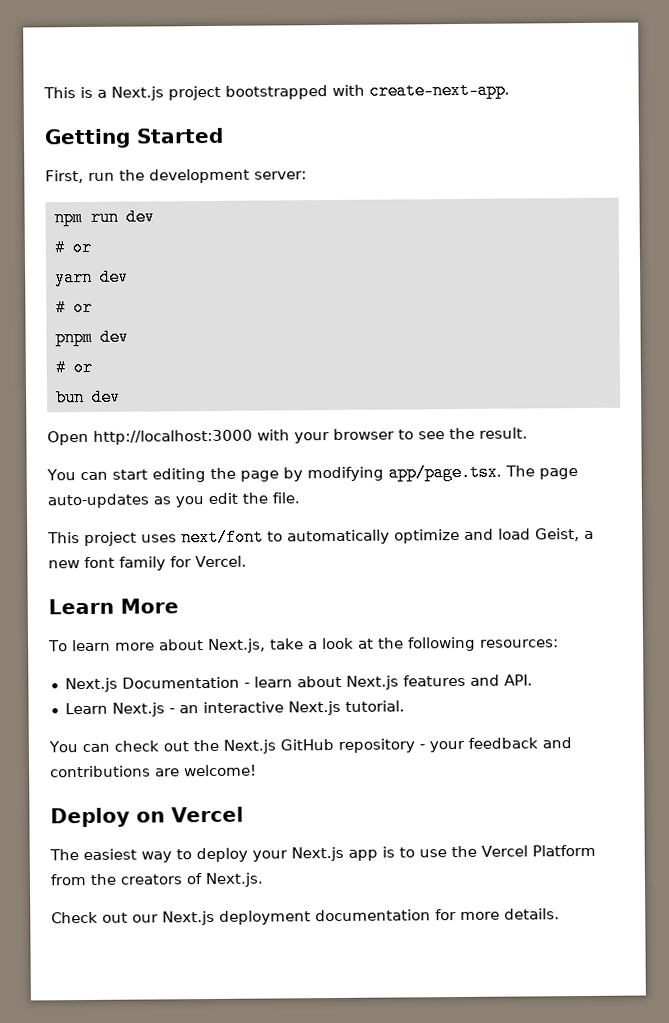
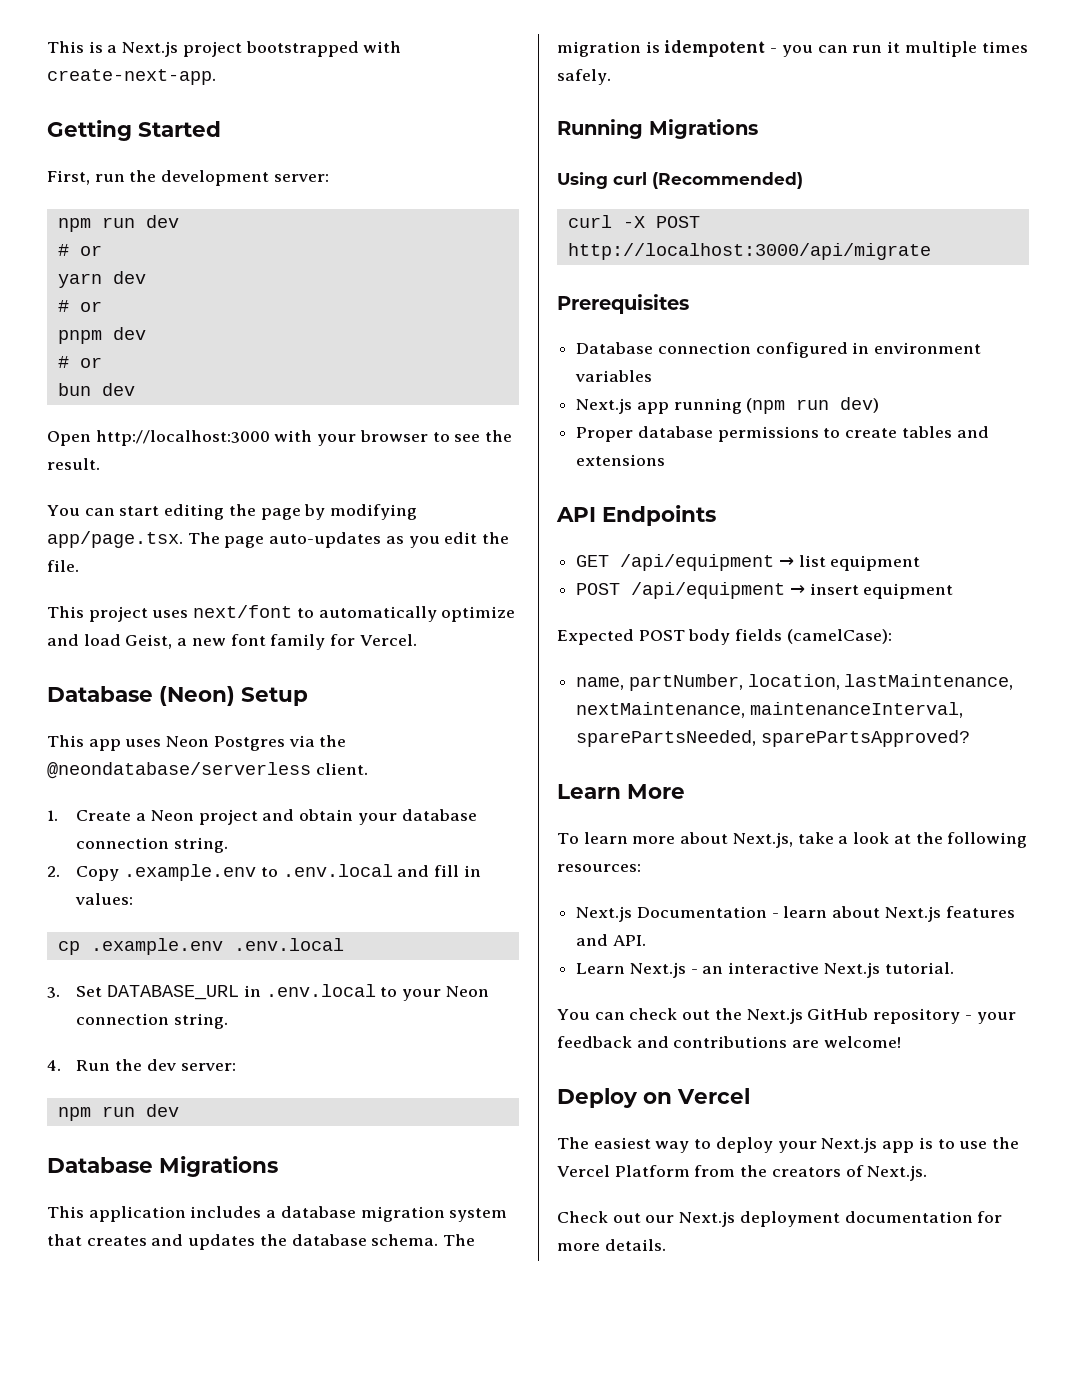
(247, 561) none -> [47,686,308,706] [47,735,347,751] [47,762,368,779] [47,809,477,825] [76,837,229,853] [47,864,481,881] [75,893,134,905] [57,938,344,955] [47,984,489,1001] [76,1013,229,1029] [47,1059,236,1071] [57,1104,179,1121] [47,1156,278,1177] [47,1206,508,1222] [47,1234,476,1250] [557,40,1028,57] [557,69,611,85] [557,119,758,139] [557,172,803,189] [567,215,700,228] [567,243,931,260] [557,294,689,314] [576,342,982,358] [575,370,653,382] [576,397,880,414] [576,426,989,442] [576,454,666,466] [556,505,716,526] [576,554,921,571] [576,582,954,599] [557,629,892,645] [576,674,1014,691] [576,702,963,718] [576,730,970,747] // Database (Neon) Setup // This app uses Neon Postgres via the @neondatabase/serverless client. // 1. Create a Neon project and obtain your database connection string. // 2. Copy .example.env to .env.local and fill in values: // cp .example.env .env.local // 3. Set DATABASE_URL in .env.local to your Neon connection string. // 4. Run the dev server: // npm run dev // Database Migrations // This application includes a database migration system that creates and updates the database schema. The migration is idempotent - you can run it multiple times safely. // Running Migrations // Using curl (Recommended) // curl -X POST http://localhost:3000/api/migrate // Prerequisites // Database connection configured in environment variables // Next.js app running (npm run dev) // Proper database permissions to create tables and extensions // API Endpoints // GET /api/equipment → list equipment // POST /api/equipment → insert equipment // Expected POST body fields (camelCase): // name, partNumber, location, lastMaintenance, nextMaintenance, maintenanceInterval, sparePartsNeeded, sparePartsApproved?

